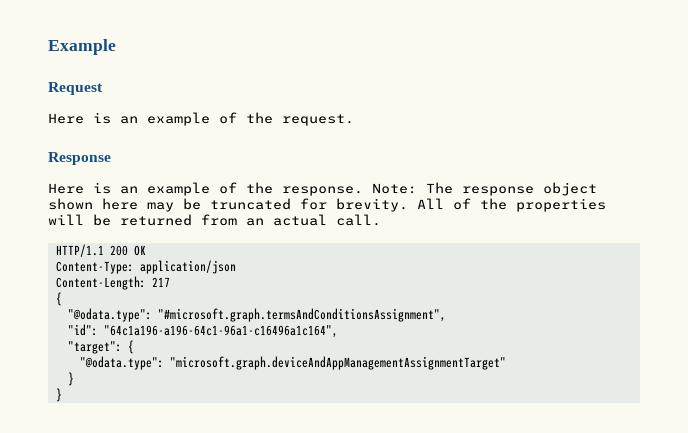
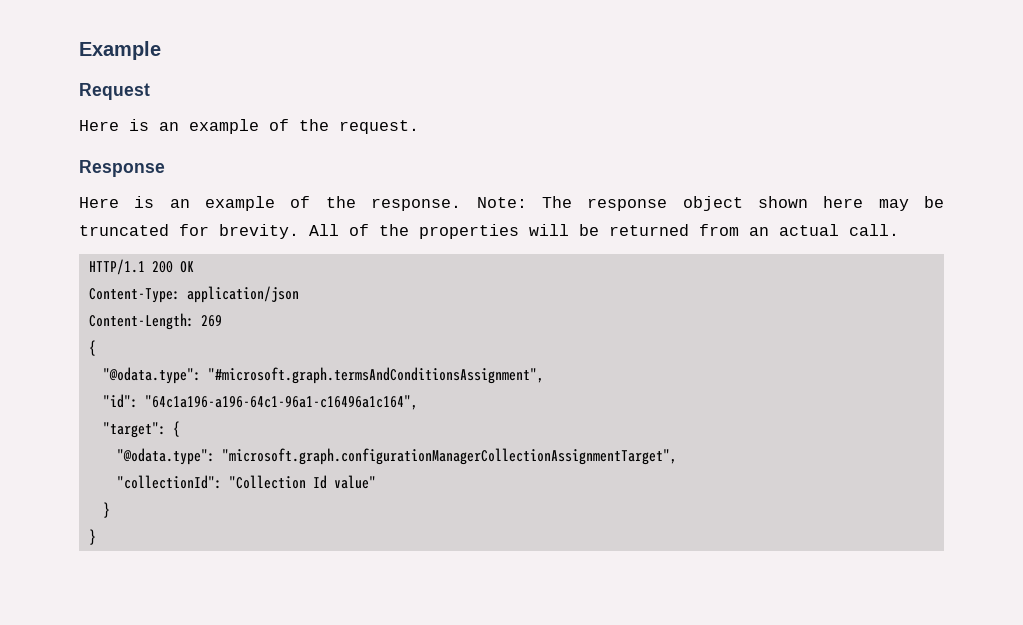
[151,277,170,287] 217 -> [200,315,222,327] 269
[169,356,506,370] "microsoft.graph.deviceAndAppManagementAssignmentTarget" -> [221,448,677,465] [116,475,376,489] "microsoft.graph.configurationManagerCollectionAssignmentTarget", // "collectionId": "Collection Id value"

